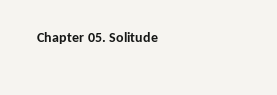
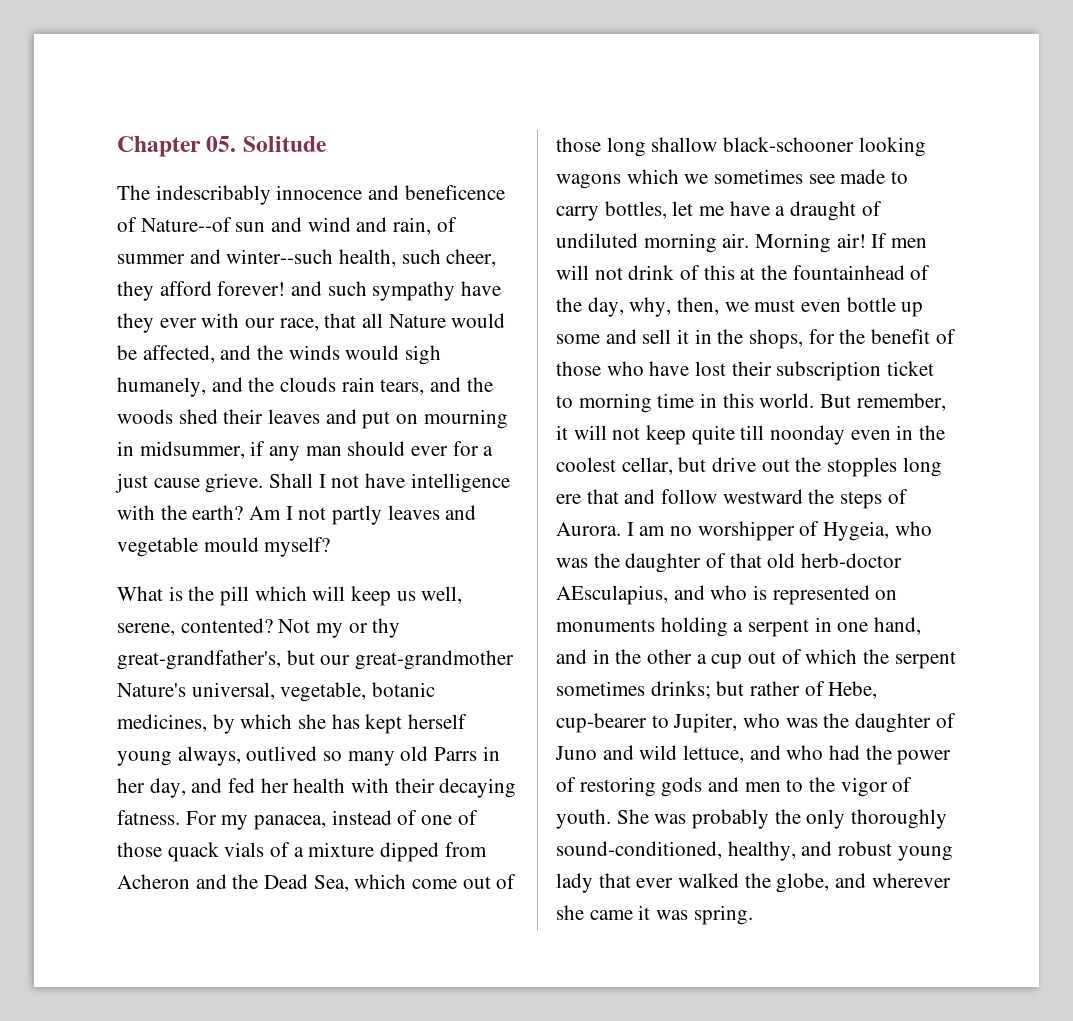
(159, 37) none -> [117,185,505,205] [117,217,457,235] [117,249,497,267] [117,281,502,301] [117,313,506,333] [117,345,442,365] [117,377,493,397] [117,409,508,429] [117,441,494,461] [115,473,510,493] [117,505,477,525] [117,537,331,557] [117,586,463,606] [117,618,401,638] [117,650,515,670] [117,682,436,702] [117,714,468,734] [117,746,500,766] [117,778,517,798] [117,810,478,830] [117,842,487,862] [117,874,517,892] [556,137,926,157] [556,169,909,189] [556,201,882,221] [556,233,928,253] [556,265,931,280] [556,297,924,317] [556,329,956,349] [556,361,935,381] [556,393,946,413] [556,425,946,445] [556,457,942,477] [556,489,908,509] [556,521,932,541] [556,553,903,573] [556,585,898,605] [556,617,922,637] [556,649,956,669] [556,681,878,699] [556,713,956,733] [555,745,952,765] [556,777,913,797] [556,809,948,829] [556,841,953,861] [556,873,951,893] [556,905,753,925] // The indescribably innocence and beneficence of Nature--of sun and wind and rain, of summer and winter--such health, such cheer, they afford forever! and such sympathy have they ever with our race, that all Nature would be affected, and the winds would sigh humanely, and the clouds rain tears, and the woods shed their leaves and put on mourning in midsummer, if any man should ever for a just cause grieve. Shall I not have intelligence with the earth? Am I not partly leaves and vegetable mould myself? // What is the pill which will keep us well, serene, contented? Not my or thy great-grandfather's, but our great-grandmother Nature's universal, vegetable, botanic medicines, by which she has kept herself young always, outlived so many old Parrs in her day, and fed her health with their decaying fatness. For my panacea, instead of one of those quack vials of a mixture dipped from Acheron and the Dead Sea, which come out of those long shallow black-schooner looking wagons which we sometimes see made to carry bottles, let me have a draught of undiluted morning air. Morning air! If men will not drink of this at the fountainhead of the day, why, then, we must even bottle up some and sell it in the shops, for the benefit of those who have lost their subscription ticket to morning time in this world. But remember, it will not keep quite till noonday even in the coolest cellar, but drive out the stopples long ere that and follow westward the steps of Aurora. I am no worshipper of Hygeia, who was the daughter of that old herb-doctor AEsculapius, and who is represented on monuments holding a serpent in one hand, and in the other a cup out of which the serpent sometimes drinks; but rather of Hebe, cup-bearer to Jupiter, who was the daughter of Juno and wild lettuce, and who had the power of restoring gods and men to the vigor of youth. She was probably the only thoroughly sound-conditioned, healthy, and robust young lady that ever walked the globe, and wherever she came it was spring.

